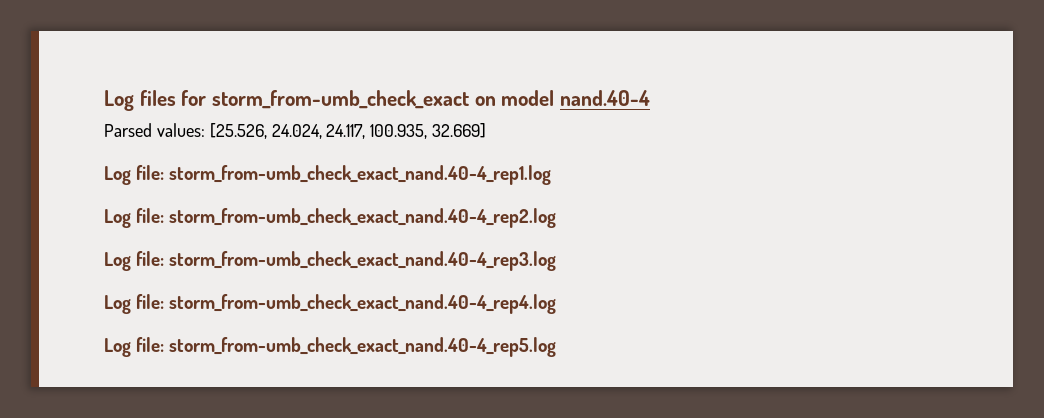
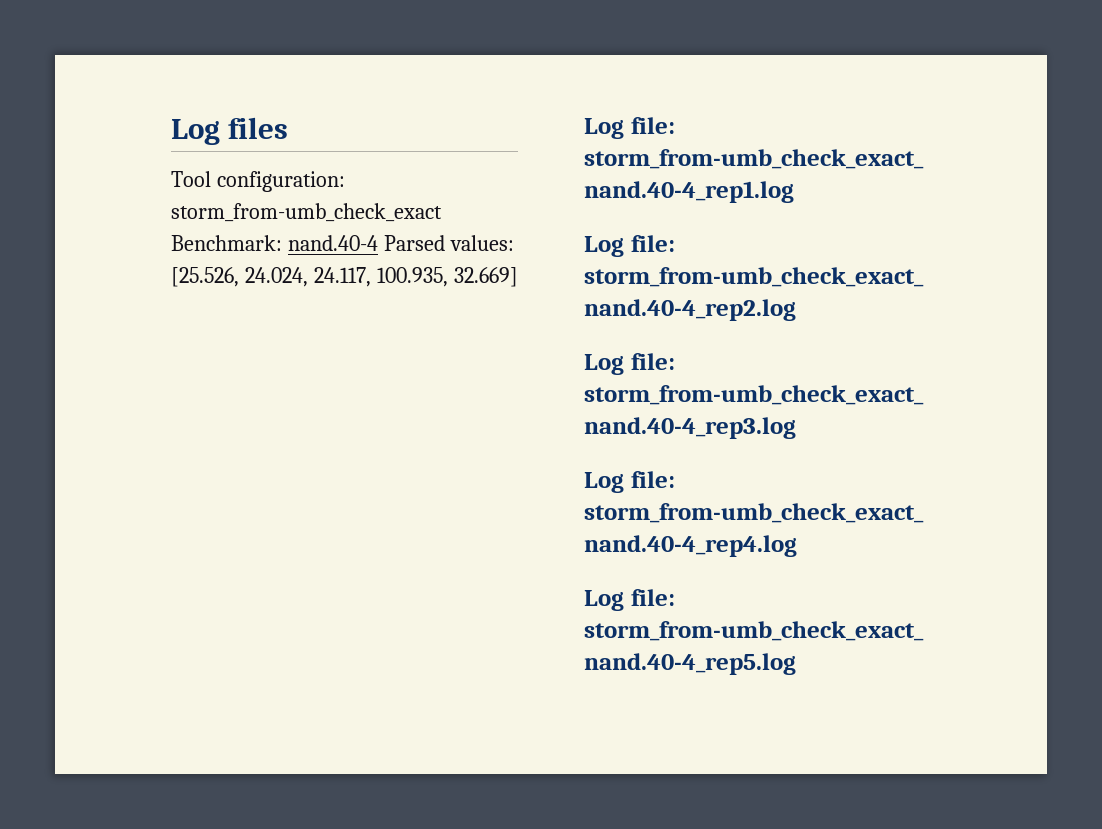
[181,90,555,109] for storm_from-umb_check_exact on model -> [171,171,345,192] [171,203,442,222] [171,235,282,251] // Tool configuration: storm_from-umb_check_exact Benchmark:
(651, 98) // -> (378, 243) none

